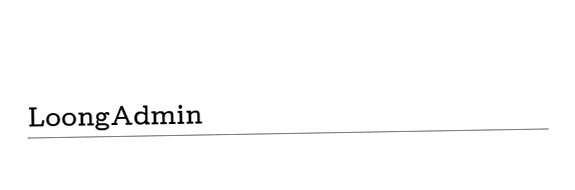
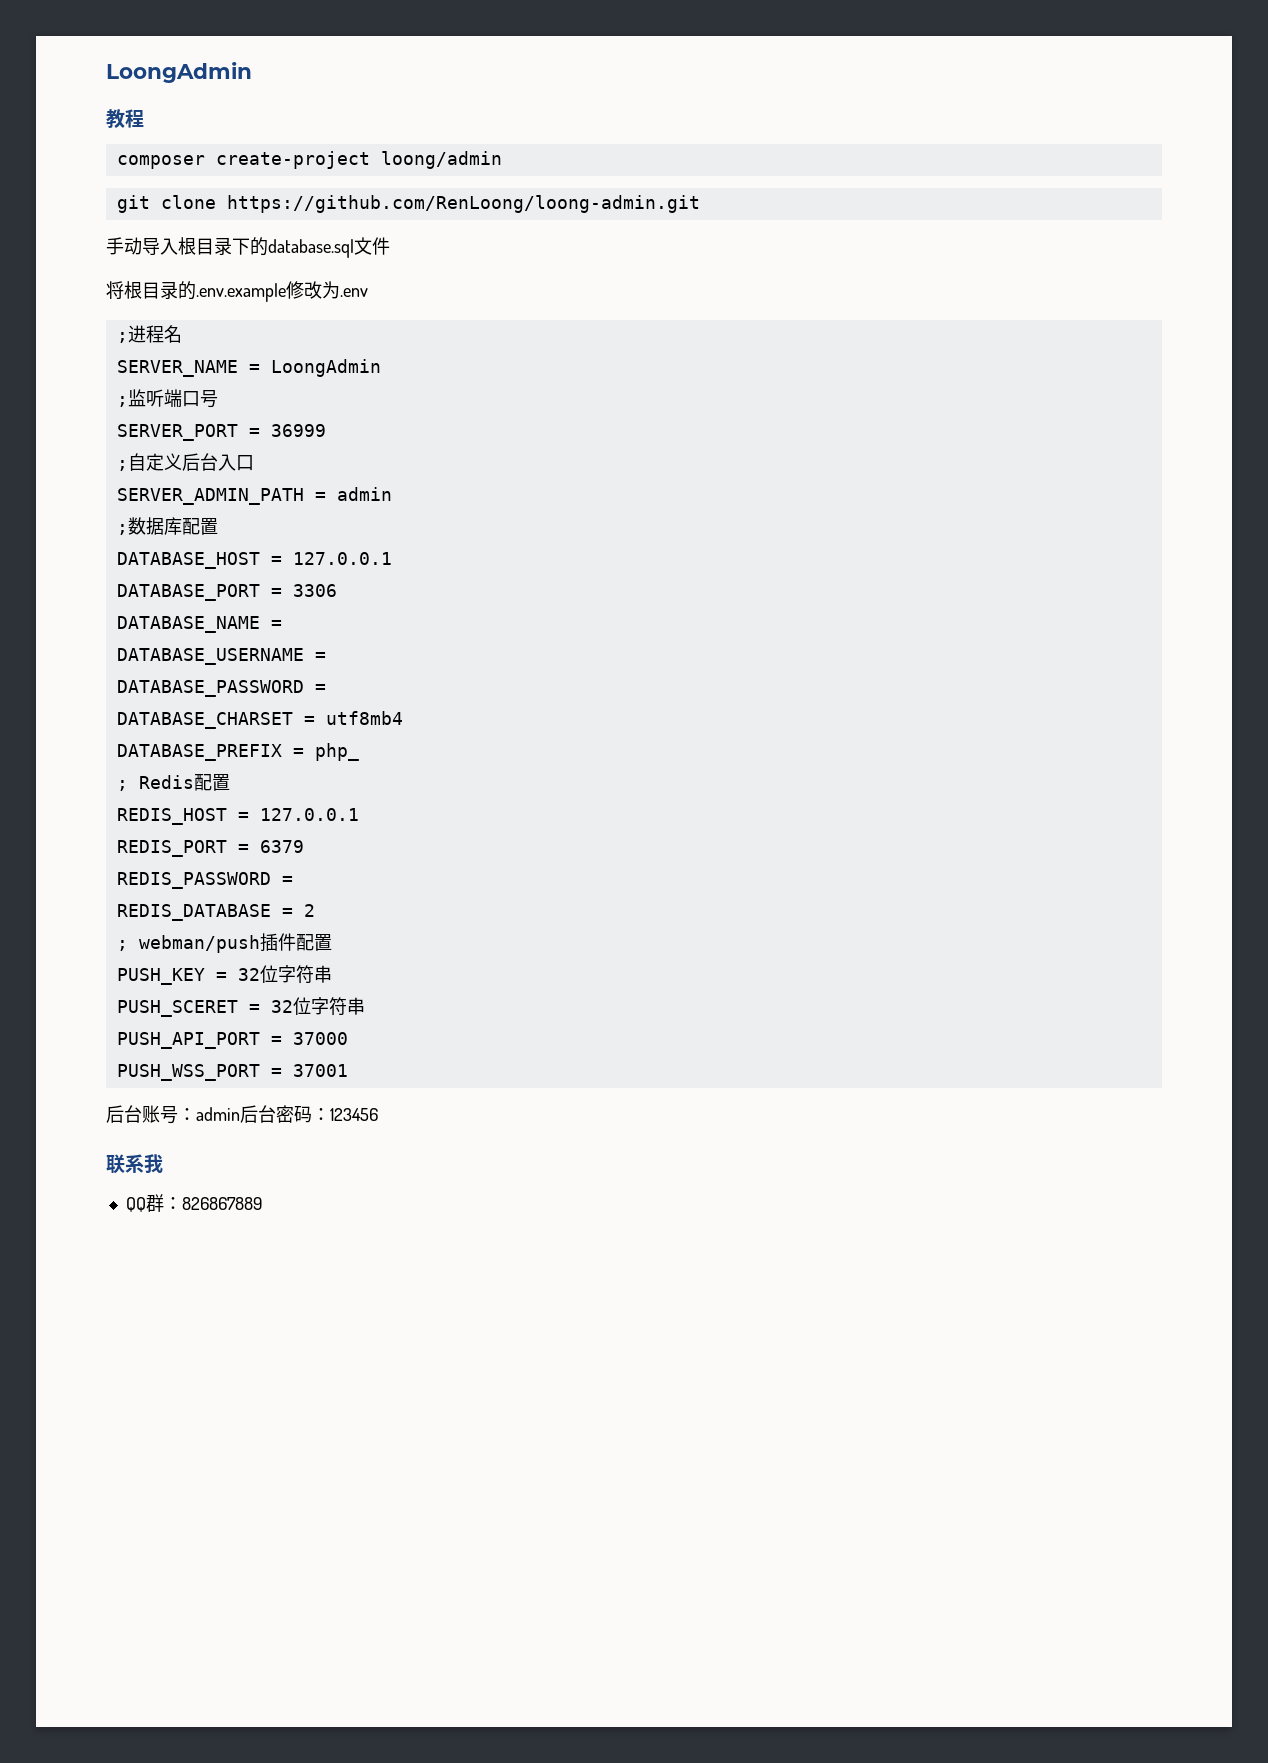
[27,104,203,132] LoongAdmin -> [106,62,252,83] [106,109,144,128] [116,151,502,169] [116,195,700,213] [106,237,390,258] [106,281,368,302] [116,325,182,343] [116,359,381,377] [116,389,218,408] [116,424,326,441] [116,453,254,471] [116,487,392,505] [116,517,218,535] [116,552,392,569] [116,584,337,601] [116,616,282,633] [116,648,326,665] [116,680,326,697] [116,711,403,729] [116,743,359,761] [116,774,230,791] [116,808,359,825] [116,840,304,857] [116,872,293,889] [116,904,315,921] [116,933,332,953] [116,965,332,985] [116,997,365,1017] [116,1032,348,1049] [116,1064,348,1081] [106,1105,378,1124] [106,1154,163,1174] [125,1194,262,1212] LoongAdmin // 教程 // composer create-project loong/admin // git clone https://github.com/RenLoong/loong-admin.git // 手动导入根目录下的database.sql文件 // 将根目录的.env.example修改为.env // ;进程名 // SERVER_NAME = LoongAdmin // ;监听端口号 // SERVER_PORT = 36999 // ;自定义后台入口 // SERVER_ADMIN_PATH = admin // ;数据库配置 // DATABASE_HOST = 127.0.0.1 // DATABASE_PORT = 3306 // DATABASE_NAME = // DATABASE_USERNAME = // DATABASE_PASSWORD = // DATABASE_CHARSET = utf8mb4 // DATABASE_PREFIX = php_ // ; Redis配置 // REDIS_HOST = 127.0.0.1 // REDIS_PORT = 6379 // REDIS_PASSWORD = // REDIS_DATABASE = 2 // ; webman/push插件配置 // PUSH_KEY = 32位字符串 // PUSH_SCERET = 32位字符串 // PUSH_API_PORT = 37000 // PUSH_WSS_PORT = 37001 // 后台账号：admin后台密码：123456 // 联系我 // QQ群：826867889

